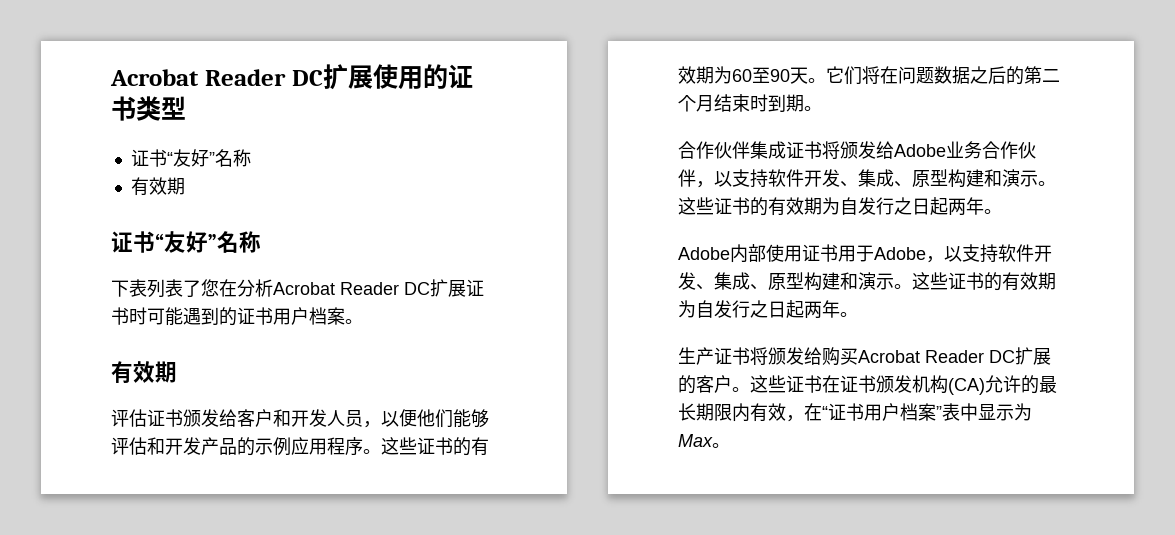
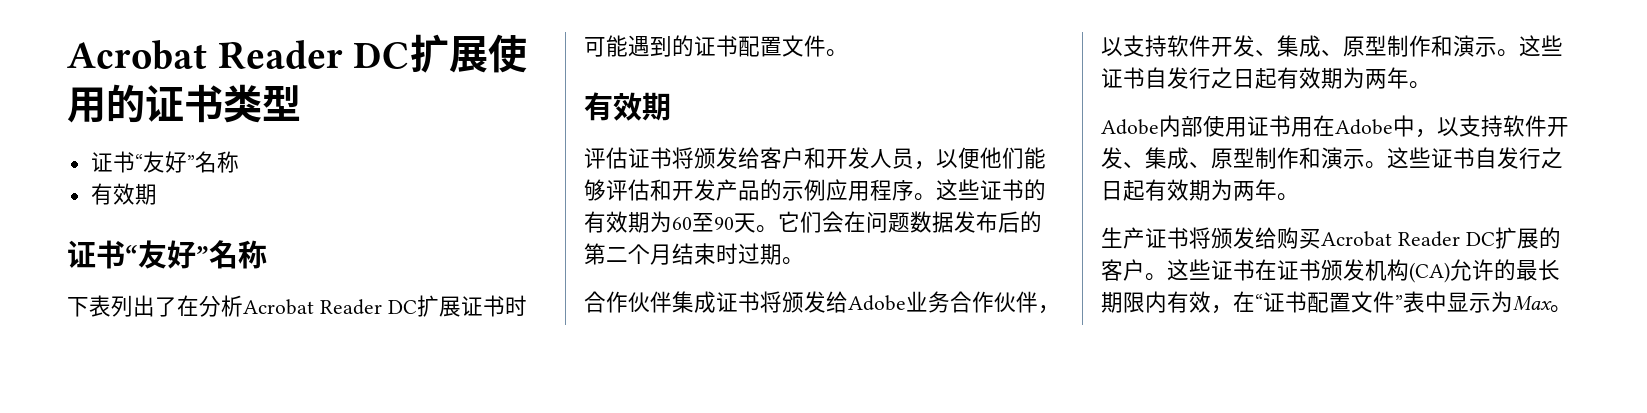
[165,279,219,297] 表了您 -> [133,295,177,317] 出了
[273,307,345,325] 用户档案 -> [738,35,826,57] 配置文件
(183, 418) none -> [672,147,694,169] 将
[862,66,880,84] 将 -> [822,211,844,233] 会
[970,66,988,84] 之 -> [954,211,998,233] 发布
[768,94,786,112] 到 -> [738,243,760,264] 过
[948,169,1056,188] [678,197,948,216] 构建和演示。这些证书的有效期为自发行之日起 -> [1387,35,1563,57] [1101,67,1365,89] 制作和演示。这些证书自发行之日起有效期为
[856,244,1052,263] [678,272,1056,291] [678,300,804,318] 于Adobe，以支持软件开发、集成、原型构建和演示。这些证书的有效期为自发行之日起 -> [1313,115,1569,138] [1101,147,1563,169] [1101,179,1233,201] 在Adobe中，以支持软件开发、集成、原型制作和演示。这些证书自发行之日起有效期为
[864,403,936,421] 用户档案 -> [1307,291,1395,313] 配置文件

